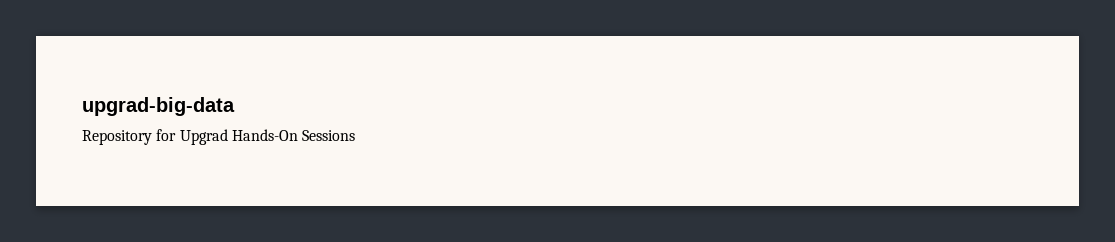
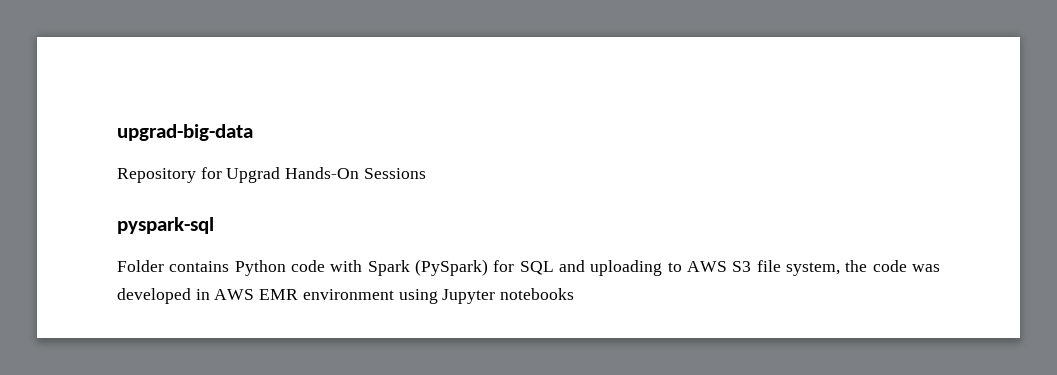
(356, 135) none -> [117,217,214,234] [117,259,941,276] [117,288,575,304] // pyspark-sql // Folder contains Python code with Spark (PySpark) for SQL and uploading to AWS S3 file system, the code was developed in AWS EMR environment using Jupyter notebooks

